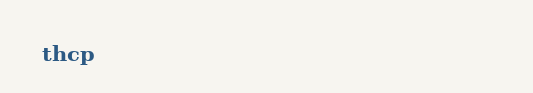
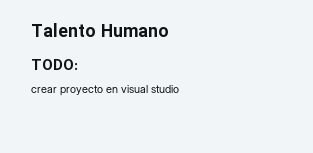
[42,45,95,65] thcp -> [31,23,169,37] [31,59,78,70] [31,85,179,96] Talento Humano // TODO: // crear proyecto en visual studio

